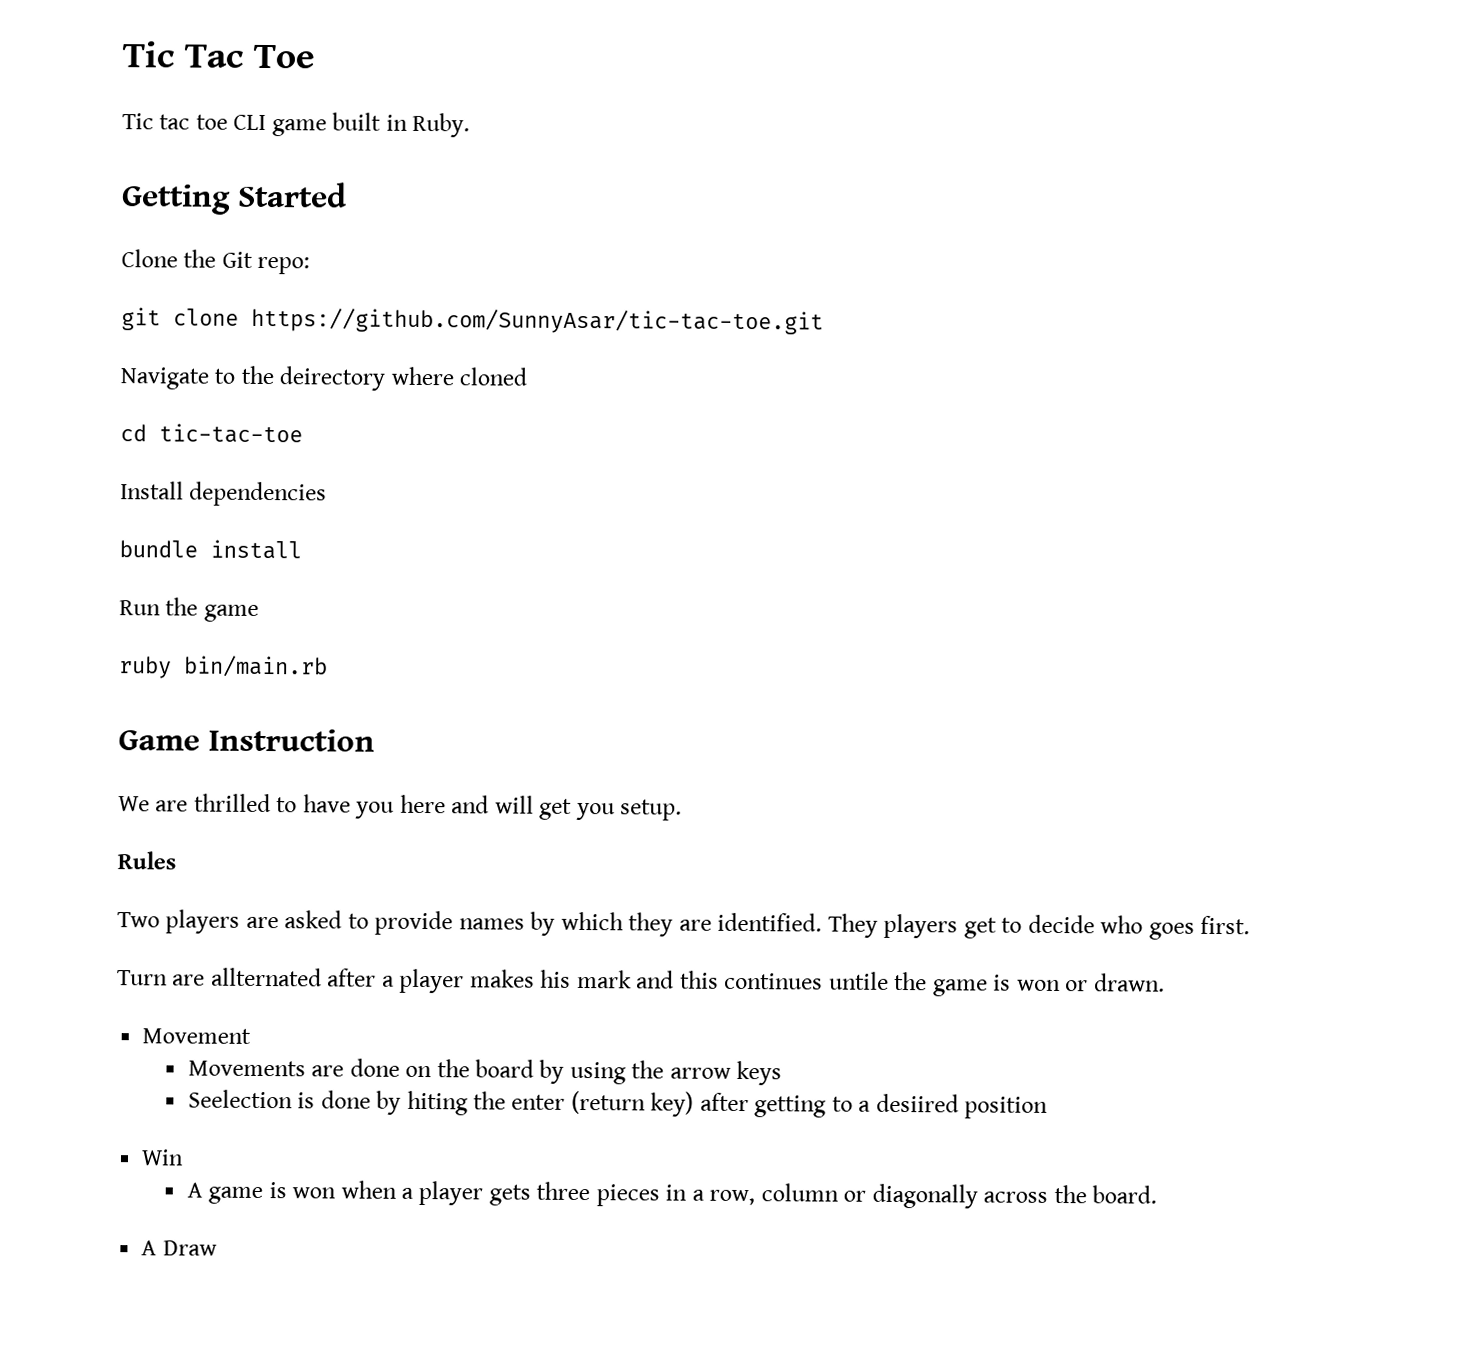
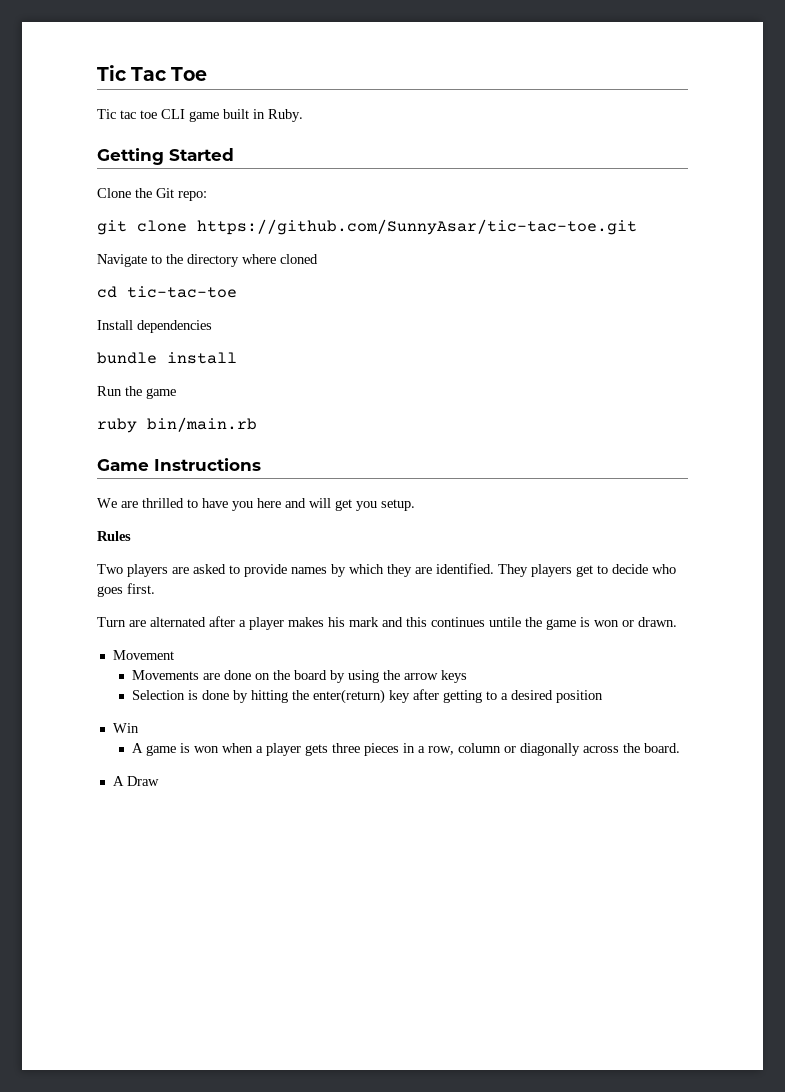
[279,366,386,391] deirectory -> [187,254,239,267] directory
[208,728,375,752] Instruction -> [154,458,261,471] Instructions
[210,967,322,987] allternated -> [150,617,206,627] alternated
[187,1089,293,1109] Seelection -> [131,690,185,700] Selection
[406,1090,695,1117] hiting the enter (return key) -> [250,689,410,704] hitting the enter(return) key
[875,1093,959,1113] desiired -> [510,690,553,700] desired

